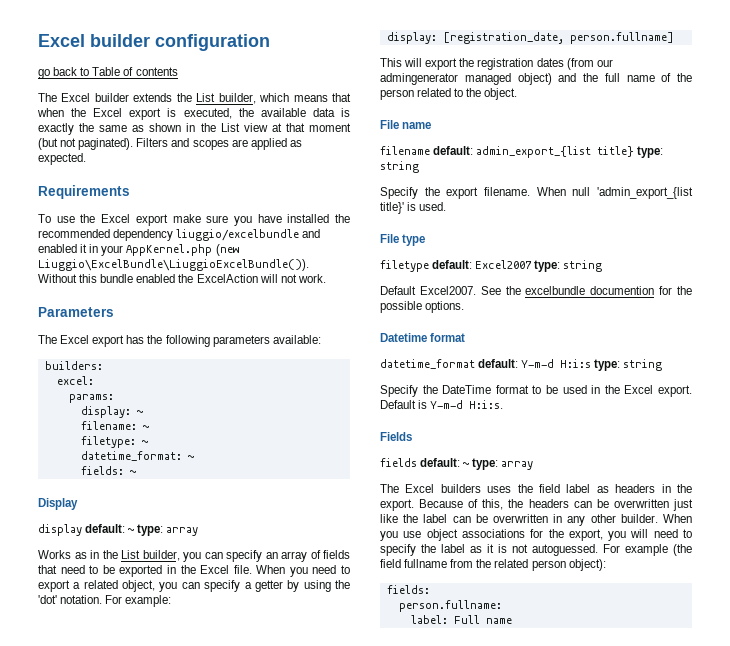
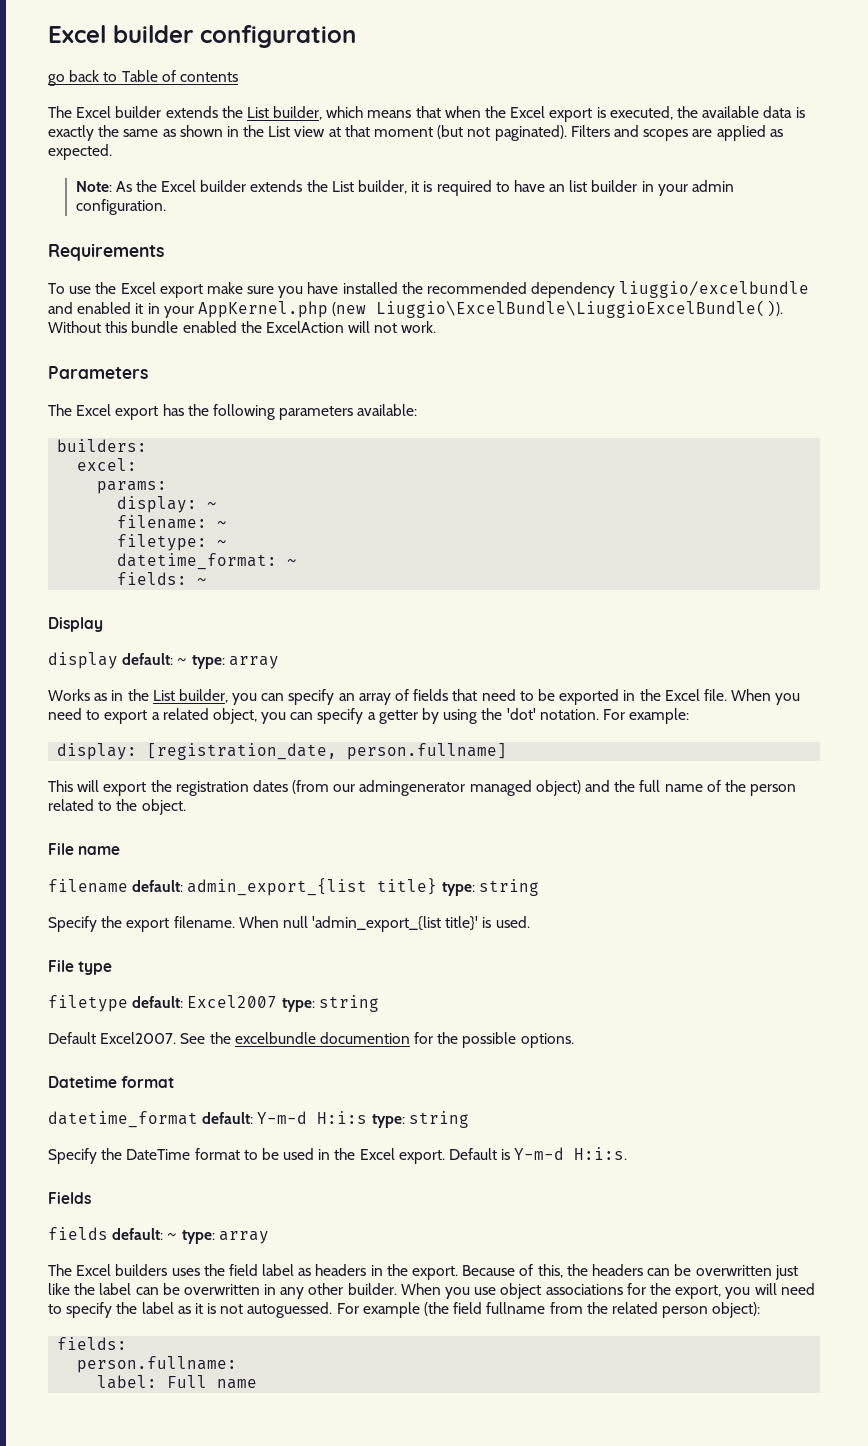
(86, 159) none -> [75,180,735,196] [75,199,166,215] // Note: As the Excel builder extends the List builder, it is required to have an list builder in your admin configuration.

